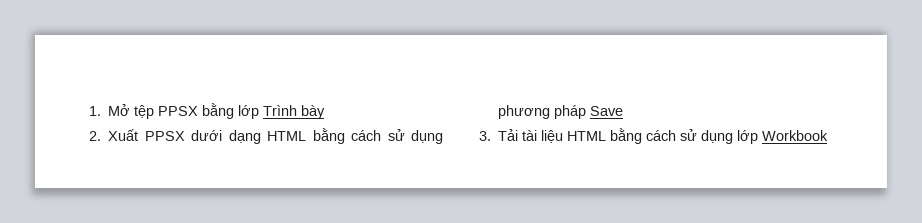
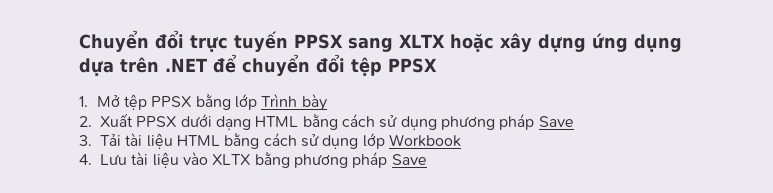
(89, 111) none -> [79,30,682,52] [79,54,437,76] Chuyển đổi trực tuyến PPSX sang XLTX hoặc xây dựng ứng dụng dựa trên .NET để chuyển đổi tệp PPSX //
(829, 135) none -> [79,151,427,168] // 4. Lưu tài liệu vào XLTX bằng phương pháp Save

